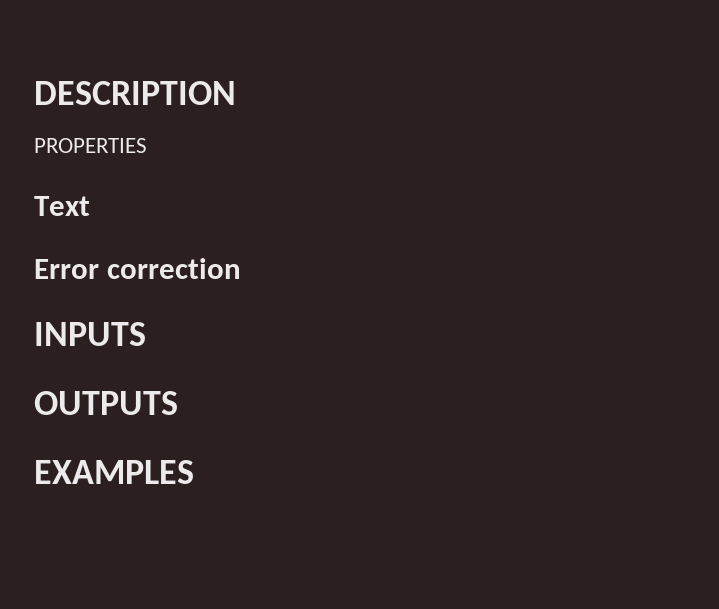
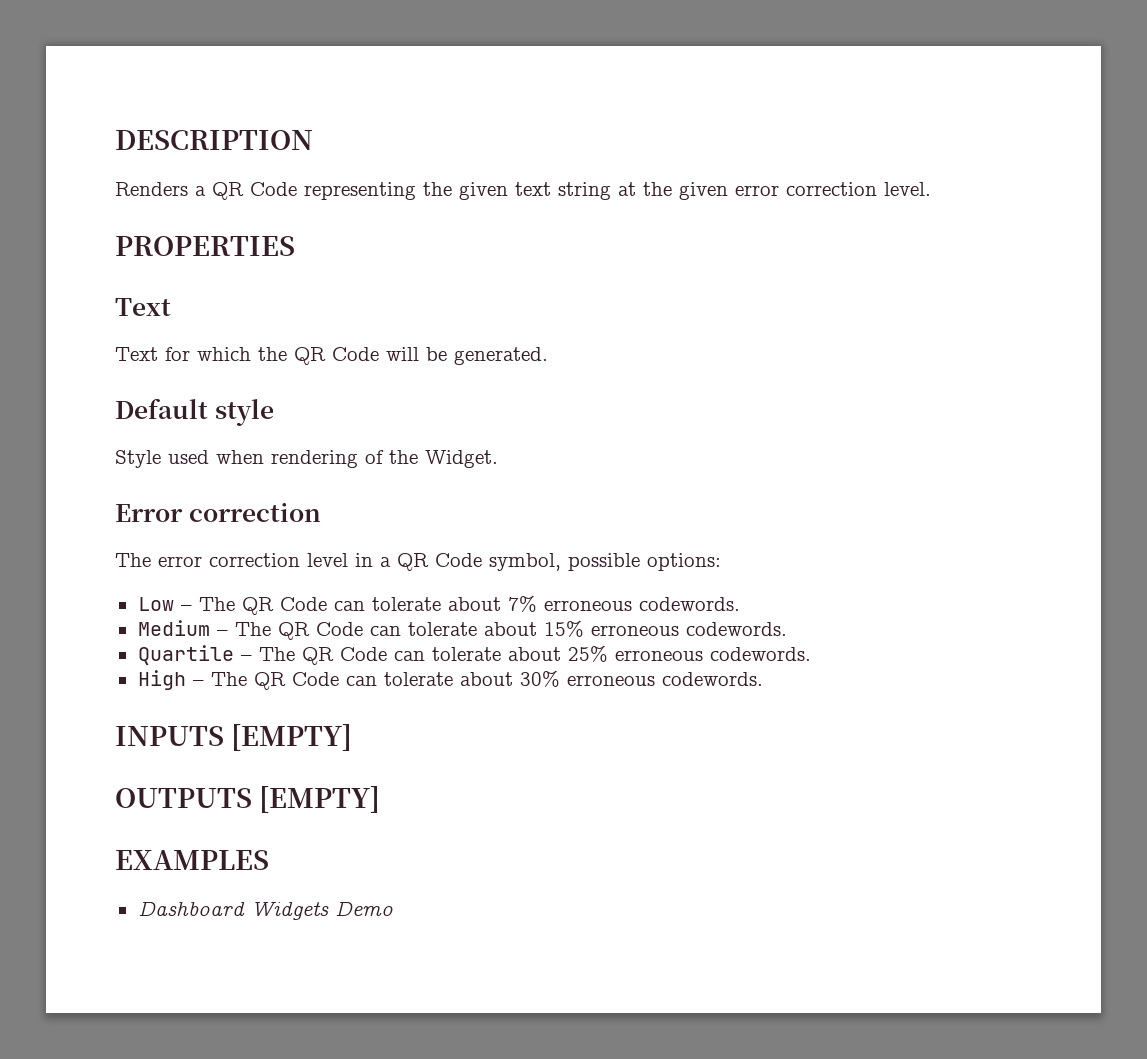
[34,138,147,153] [34,196,90,216] [34,258,242,279] PROPERTIES // Text // Error correction -> [115,182,931,200] [115,236,295,256] [115,298,171,316] [115,347,548,365] [115,398,274,426] [115,450,498,468] [115,503,321,522] [115,553,721,571] [137,595,740,615] [137,620,787,640] [137,645,811,665] [137,670,763,690] Renders a QR Code representing the given text string at the given error correction level. // PROPERTIES // Text // Text for which the QR Code will be generated. // Default style // Style used when rendering of the Widget. // Error correction // The error correction level in a QR Code symbol, possible options: // Low – The QR Code can tolerate about 7% erroneous codewords. // Medium – The QR Code can tolerate about 15% erroneous codewords. // Quartile – The QR Code can tolerate about 25% erroneous codewords. // High – The QR Code can tolerate about 30% erroneous codewords.
(146, 334) none -> [231,724,353,751] [EMPTY]
(178, 403) none -> [259,786,381,813] [EMPTY]
(194, 472) none -> [137,901,393,920] // Dashboard Widgets Demo

